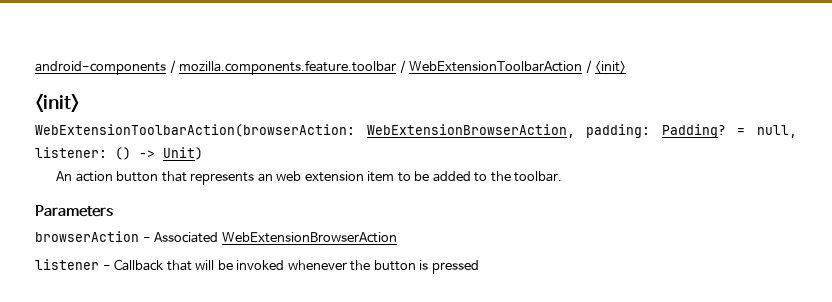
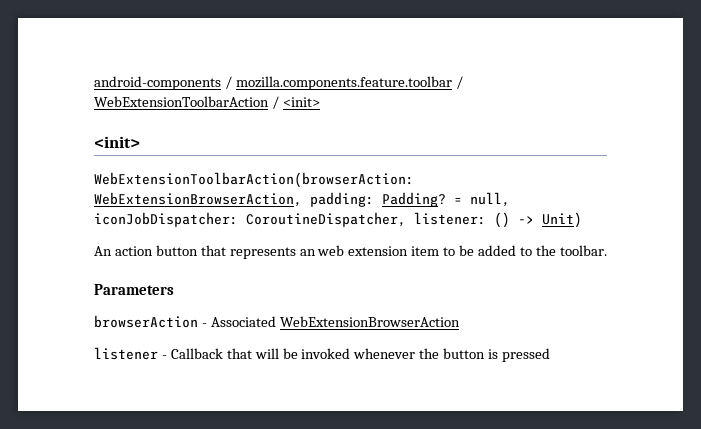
(798, 131) none -> [94,212,406,227] iconJobDispatcher: CoroutineDispatcher,

